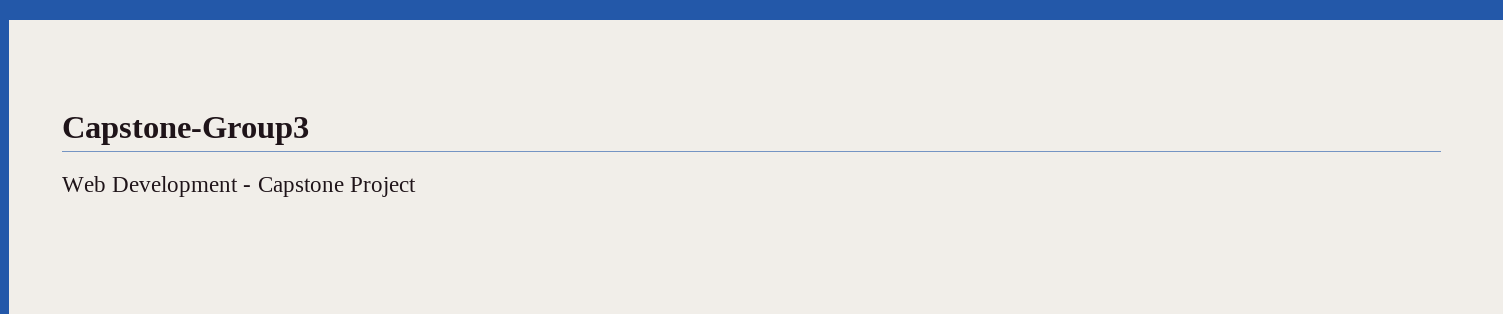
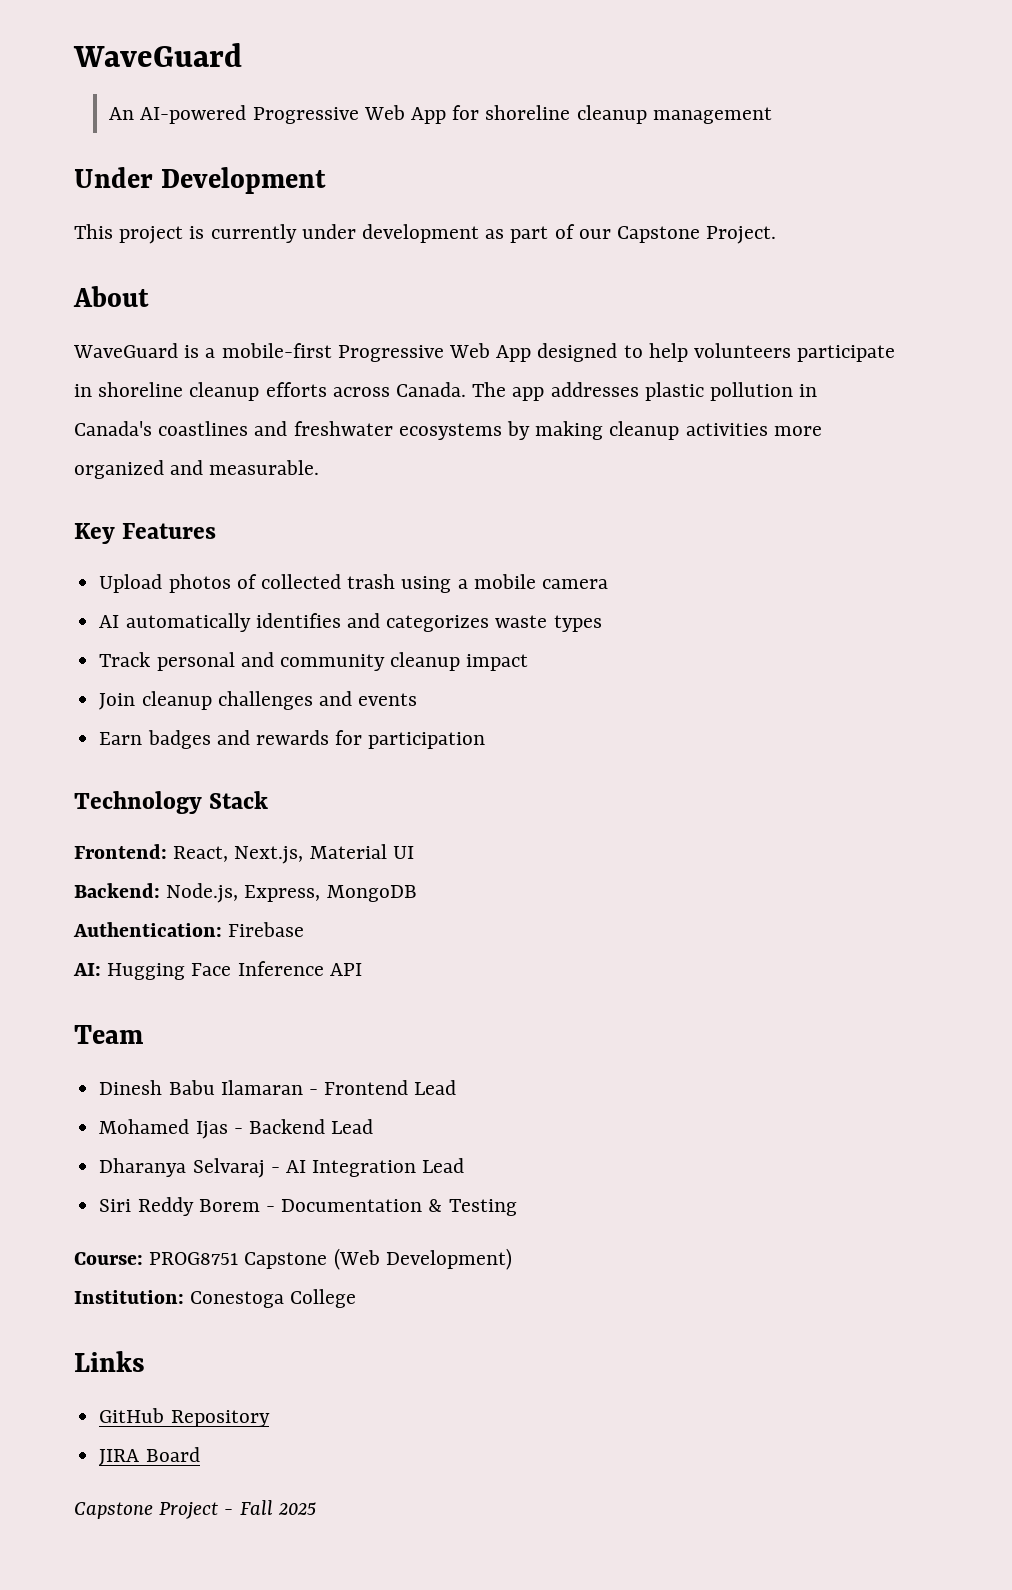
[62,117,309,145] [62,176,416,197] Capstone-Group3 // Web Development - Capstone Project -> [73,43,242,67] [109,105,772,124] [74,167,327,194] [74,224,777,244] [73,286,149,307] [73,343,896,362] [74,382,818,401] [74,421,822,440] [74,460,320,479] [74,523,217,544] [99,574,608,593] [99,613,602,632] [99,652,529,671] [99,691,418,710] [99,730,486,749] [74,791,269,814] [74,844,414,864] [74,883,417,903] [73,922,305,937] [73,961,362,980] [74,1025,143,1044] [99,1080,457,1095] [99,1119,374,1139] [99,1158,465,1178] [99,1197,517,1216] [74,1248,512,1270] [74,1289,357,1308] [74,1351,145,1372] [99,1408,270,1427] [99,1447,200,1466] [74,1500,316,1519] WaveGuard // An AI-powered Progressive Web App for shoreline cleanup management // Under Development // This project is currently under development as part of our Capstone Project. // About // WaveGuard is a mobile-first Progressive Web App designed to help volunteers participate in shoreline cleanup efforts across Canada. The app addresses plastic pollution in Canada's coastlines and freshwater ecosystems by making cleanup activities more organized and measurable. // Key Features // Upload photos of collected trash using a mobile camera // AI automatically identifies and categorizes waste types // Track personal and community cleanup impact // Join cleanup challenges and events // Earn badges and rewards for participation // Technology Stack // Frontend: React, Next.js, Material UI // Backend: Node.js, Express, MongoDB // Authentication: Firebase // AI: Hugging Face Inference API // Team // Dinesh Babu Ilamaran - Frontend Lead // Mohamed Ijas - Backend Lead // Dharanya Selvaraj - AI Integration Lead // Siri Reddy Borem - Documentation & Testing // Course: PROG8751 Capstone (Web Development) // Institution: Conestoga College // Links // GitHub Repository // JIRA Board // Capstone Project - Fall 2025

